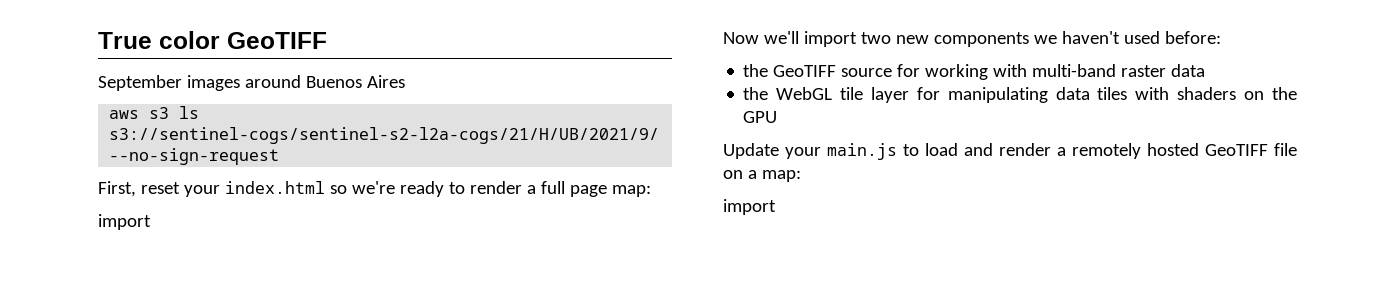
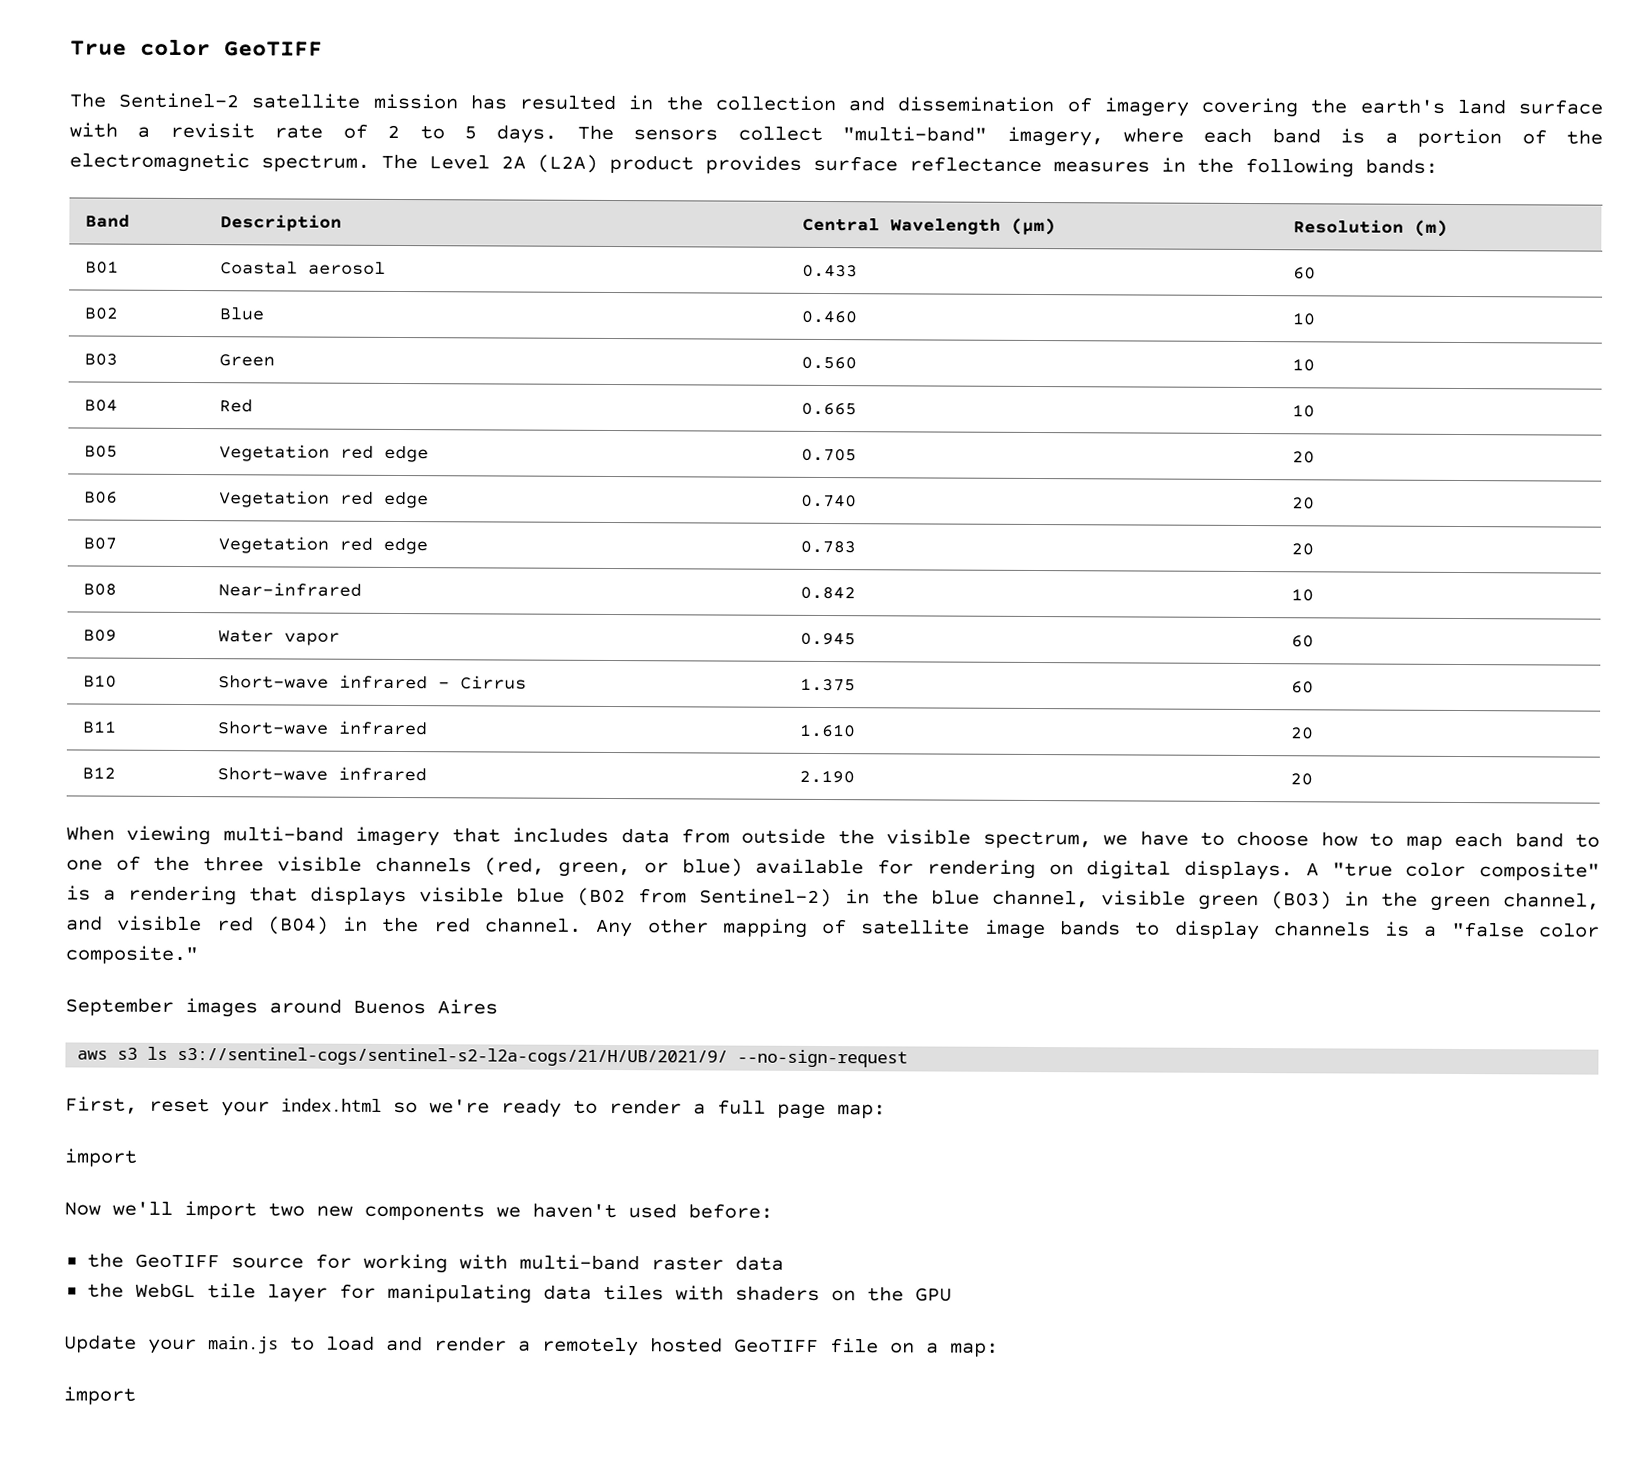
(327, 40) none -> [69,92,1604,118] [69,122,1603,148] [69,152,1438,178] [84,214,130,228] [219,214,342,232] [801,217,1056,236] [1292,219,1448,237] [84,260,119,274] [219,261,386,275] [801,264,858,278] [1292,267,1316,280] [83,307,118,320] [218,307,264,321] [800,310,857,324] [1291,312,1315,326] [83,353,118,366] [218,354,275,367] [800,356,857,370] [1291,358,1315,372] [83,399,118,412] [218,399,253,413] [800,402,857,416] [1291,404,1315,418] [83,445,118,458] [218,444,429,463] [800,448,857,462] [1291,451,1315,464] [83,491,118,504] [218,490,429,509] [800,494,857,508] [1291,497,1315,510] [82,537,117,550] [217,536,428,555] [799,540,856,554] [1290,543,1314,556] [82,583,117,596] [217,582,362,597] [799,586,856,600] [1290,588,1314,602] [82,629,117,642] [217,630,340,646] [799,632,856,646] [1290,635,1314,648] [82,674,117,688] [217,674,527,690] [799,677,856,692] [1290,681,1314,694] [81,720,117,733] [216,720,428,736] [798,723,856,738] [1289,727,1314,740] [81,766,116,779] [216,766,427,782] [798,769,855,784] [1289,773,1313,786] [66,825,1600,850] [66,855,1600,881] [66,885,1600,912] [66,915,1600,941] [65,945,198,965] // The Sentinel-2 satellite mission has resulted in the collection and dissemination of imagery covering the earth's land surface with a revisit rate of 2 to 5 days. The sensors collect "multi-band" imagery, where each band is a portion of the electromagnetic spectrum. The Level 2A (L2A) product provides surface reflectance measures in the following bands: // Band | Description | Central Wavelength (μm) | Resolution (m) // B01 | Coastal aerosol | 0.433 | 60 // B02 | Blue | 0.460 | 10 // B03 | Green | 0.560 | 10 // B04 | Red | 0.665 | 10 // B05 | Vegetation red edge | 0.705 | 20 // B06 | Vegetation red edge | 0.740 | 20 // B07 | Vegetation red edge | 0.783 | 20 // B08 | Near-infrared | 0.842 | 10 // B09 | Water vapor | 0.945 | 60 // B10 | Short-wave infrared - Cirrus | 1.375 | 60 // B11 | Short-wave infrared | 1.610 | 20 // B12 | Short-wave infrared | 2.190 | 20 // When viewing multi-band imagery that includes data from outside the visible spectrum, we have to choose how to map each band to one of the three visible channels (red, green, or blue) available for rendering on digital displays. A "true color composite" is a rendering that displays visible blue (B02 from Sentinel-2) in the blue channel, visible green (B03) in the green channel, and visible red (B04) in the red channel. Any other mapping of satellite image bands to display channels is a "false color composite."

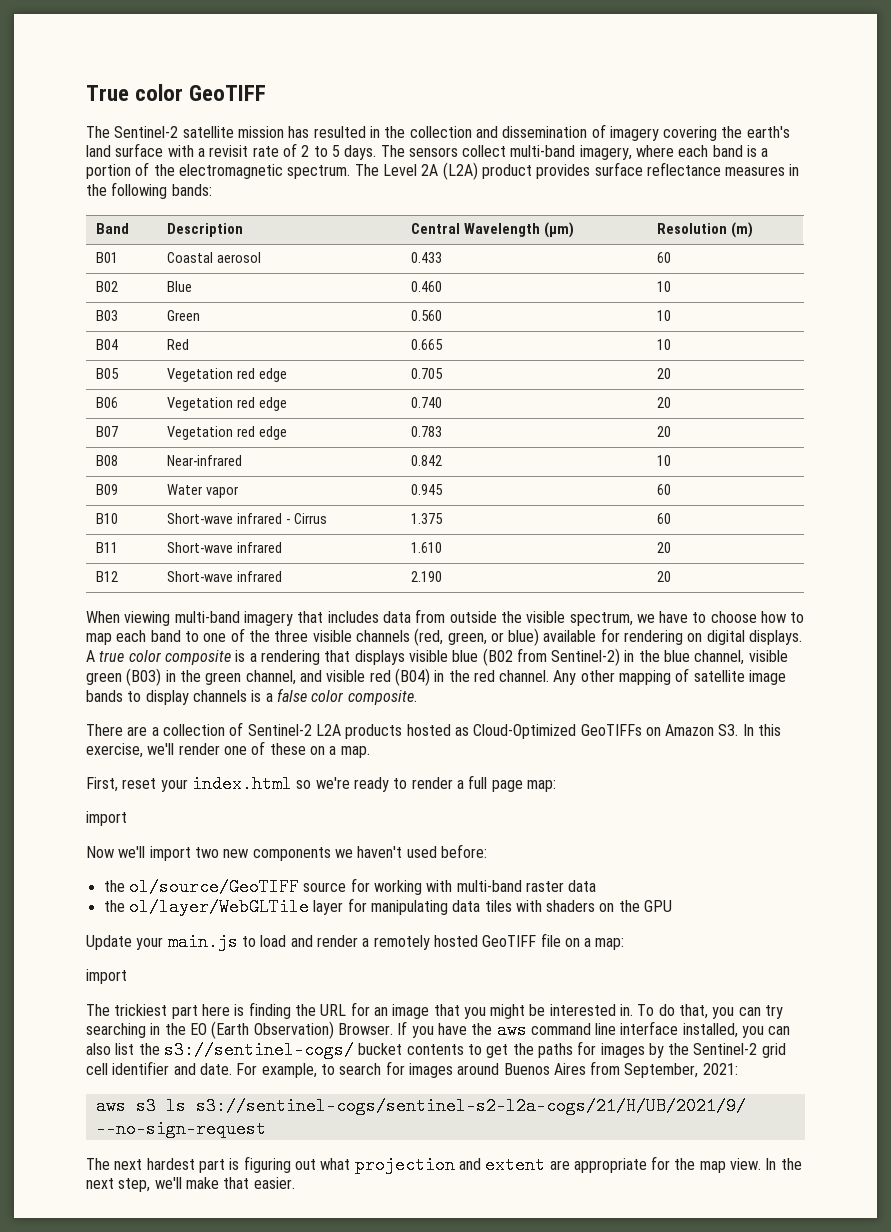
[842,126,988,142] "multi-band" -> [510,145,576,157] multi-band
[1331,861,1600,881] "true color composite" -> [99,650,231,665] true color composite
[1451,921,1600,938] [65,945,198,965] [65,997,498,1018] [77,1046,909,1068] "false color composite." // September images around Buenos Aires // aws s3 ls s3://sentinel-cogs/sentinel-s2-l2a-cogs/21/H/UB/2021/9/ --no-sign-request -> [276,688,417,705] [86,722,782,739] [86,741,370,758] false color composite. // There are a collection of Sentinel-2 L2A products hosted as Cloud-Optimized GeoTIFFs on Amazon S3. In this exercise, we'll render one of these on a map.
[134,1253,220,1269] GeoTIFF -> [128,878,299,896] ol/source/GeoTIFF
[134,1282,256,1299] WebGL tile -> [128,898,309,916] ol/layer/WebGLTile
(136, 1395) none -> [86,1002,784,1019] [86,1021,791,1039] [86,1041,786,1059] [86,1061,738,1078] [95,1097,746,1115] [95,1120,266,1138] [86,1156,802,1174] [86,1177,295,1192] // The trickiest part here is finding the URL for an image that you might be interested in. To do that, you can try searching in the EO (Earth Observation) Browser. If you have the aws command line interface installed, you can also list the s3://sentinel-cogs/ bucket contents to get the paths for images by the Sentinel-2 grid cell identifier and date. For example, to search for images around Buenos Aires from September, 2021: // aws s3 ls s3://sentinel-cogs/sentinel-s2-l2a-cogs/21/H/UB/2021/9/ --no-sign-request // The next hardest part is figuring out what projection and extent are appropriate for the map view. In the next step, we'll make that easier.

